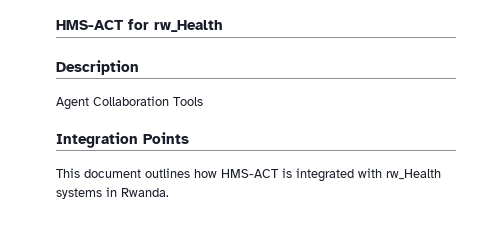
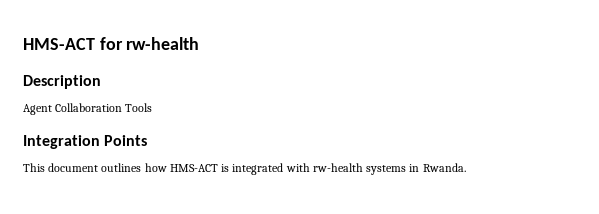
[154,20,223,32] rw_Health -> [126,37,200,50] rw-health
[386,169,441,180] rw_Health -> [312,163,363,172] rw-health

